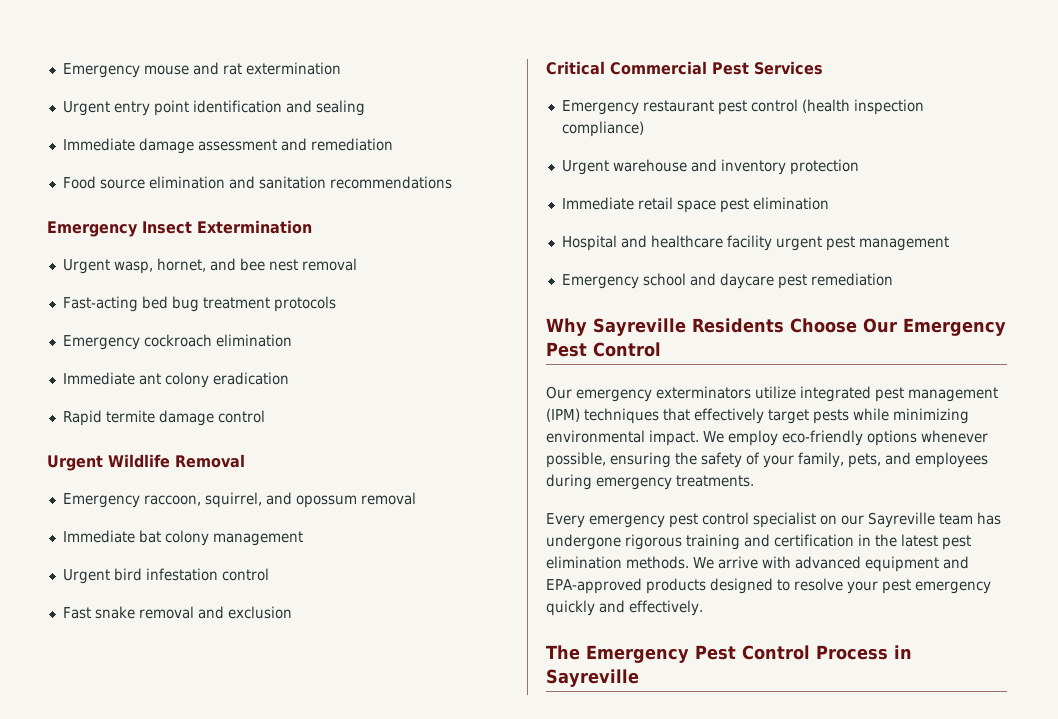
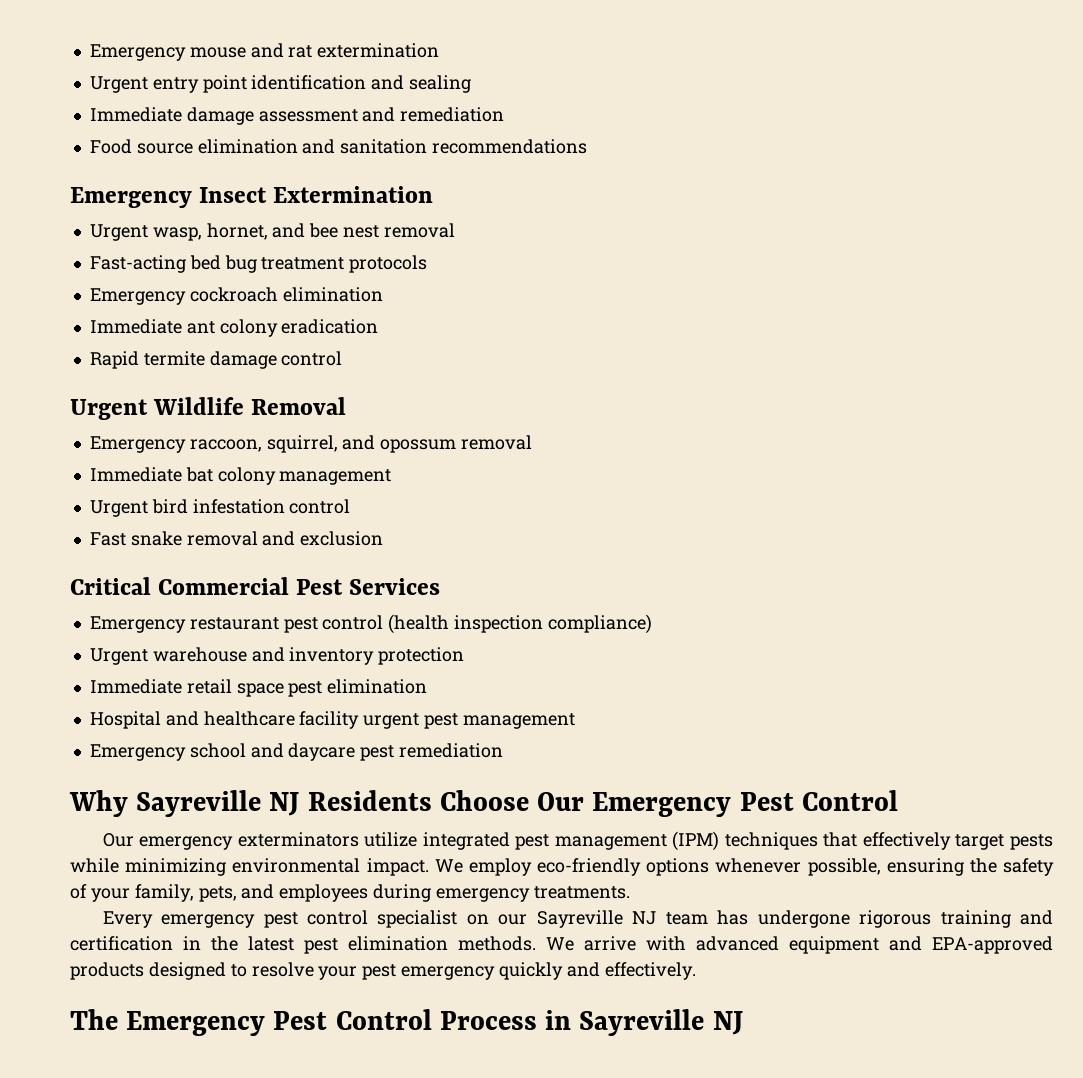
(686, 327) none -> [269,792,300,816] NJ
(935, 520) none -> [632,911,657,925] NJ
(639, 678) none -> [712,1011,743,1035] NJ

